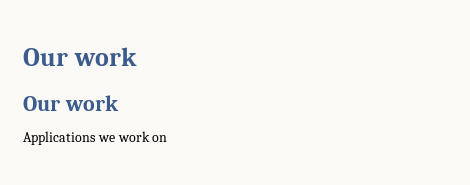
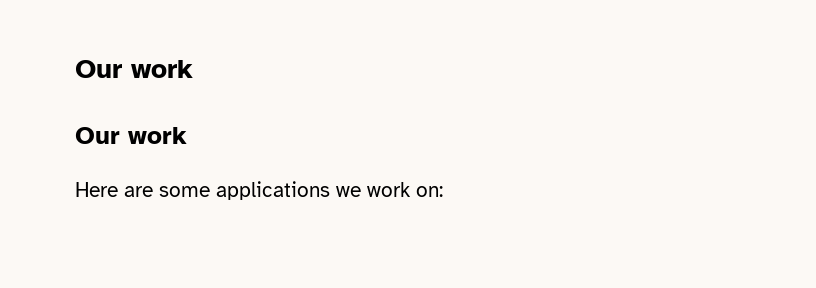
[23,131,96,145] Applications -> [75,181,330,200] Here are some applications
[152,135,168,142] on -> [416,186,443,197] on:

